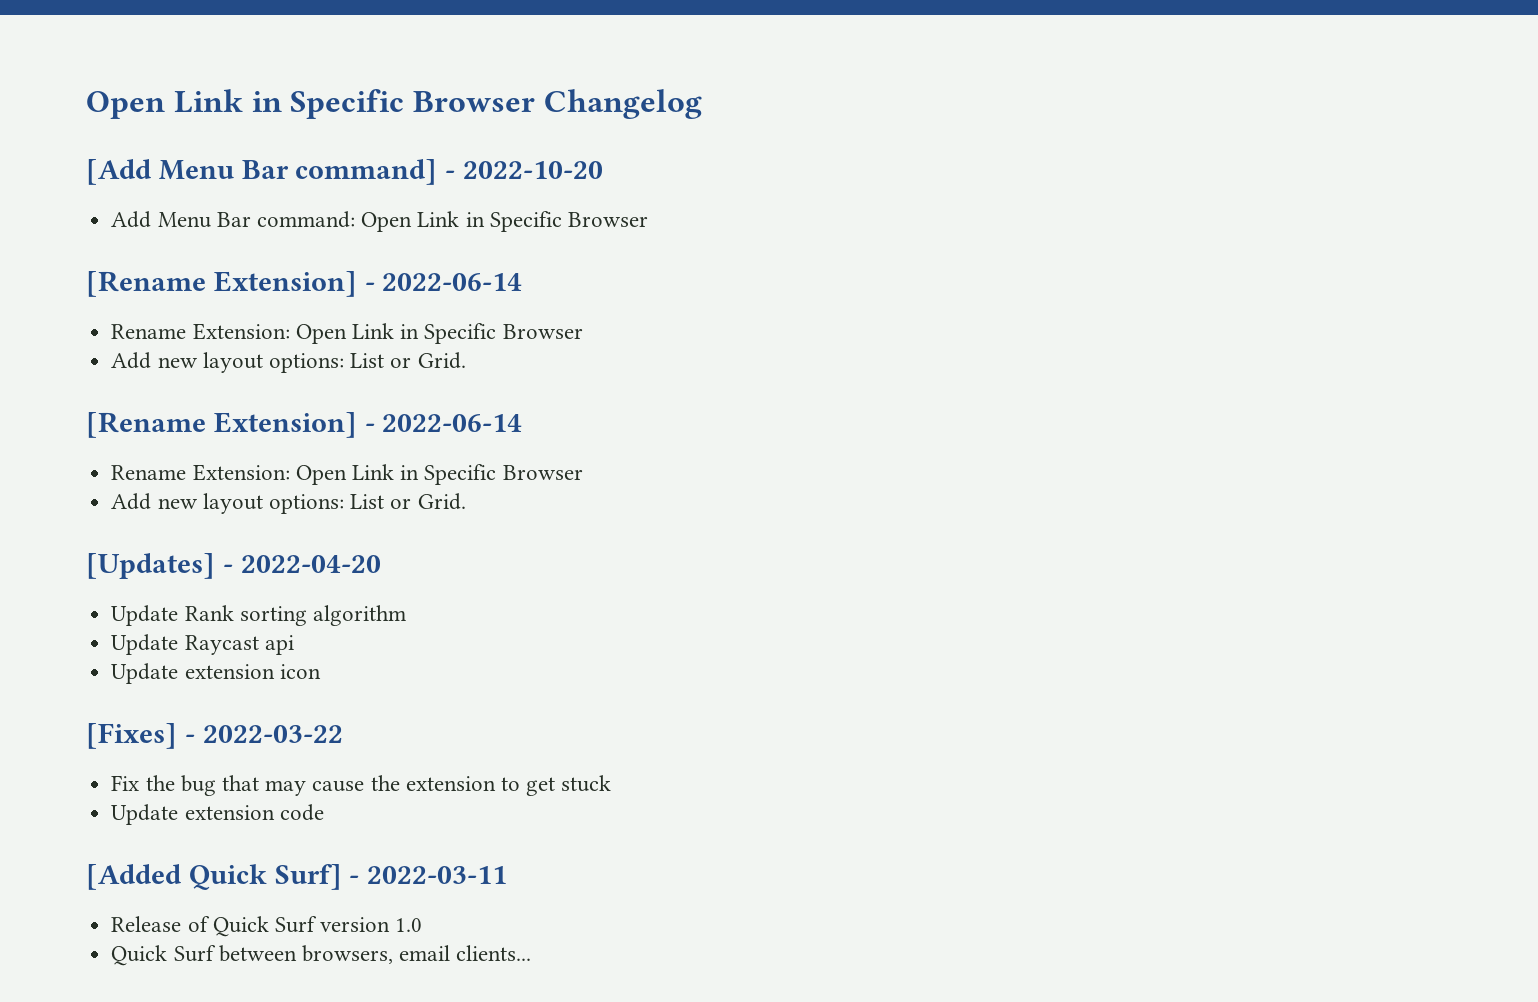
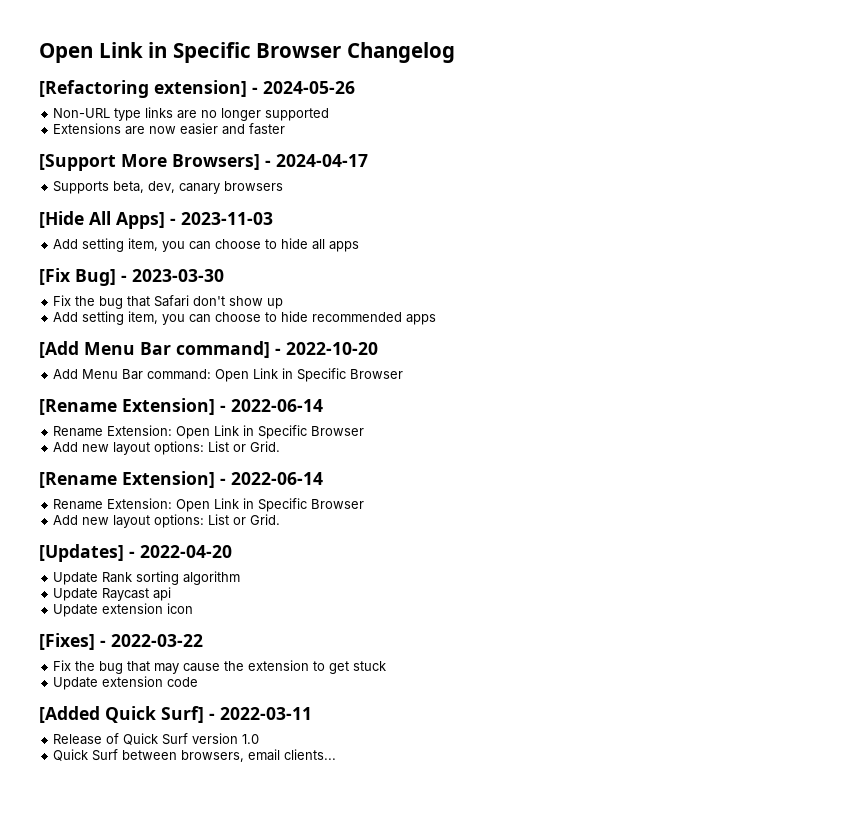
(702, 104) none -> [39,80,355,98] [53,107,330,121] [53,123,286,135] [39,154,368,171] [53,181,284,194] [39,211,273,229] [53,238,360,252] [39,268,224,286] [53,295,284,309] [53,311,437,325] // [Refactoring extension] - 2024-05-26 // Non-URL type links are no longer supported // Extensions are now easier and faster // [Support More Browsers] - 2024-04-17 // Supports beta, dev, canary browsers // [Hide All Apps] - 2023-11-03 // Add setting item, you can choose to hide all apps // [Fix Bug] - 2023-03-30 // Fix the bug that Safari don't show up // Add setting item, you can choose to hide recommended apps

